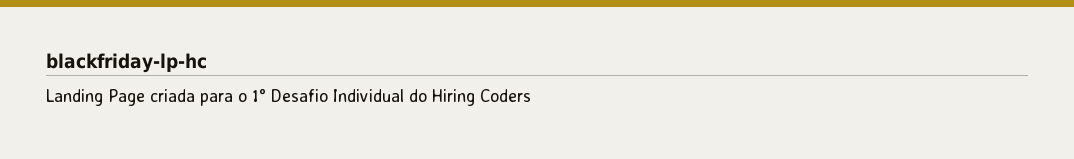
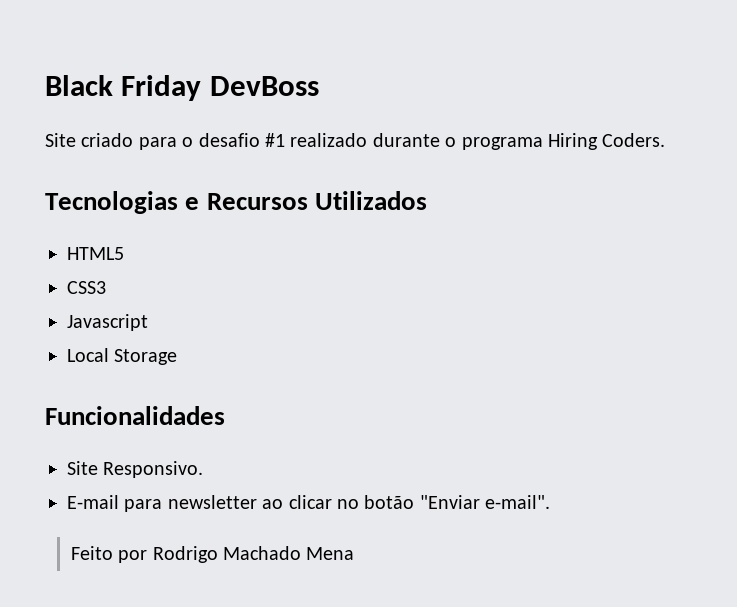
[46,53,207,73] [46,88,531,106] blackfriday-lp-hc // Landing Page criada para o 1° Desafio Individual do Hiring Coders -> [45,75,319,101] [45,133,666,150] [45,191,427,214] [67,247,124,260] [67,281,106,294] [67,314,148,331] [67,348,178,365] [45,406,225,425] [67,461,204,478] [67,495,551,512] [70,546,355,563] Black Friday DevBoss // Site criado para o desafio #1 realizado durante o programa Hiring Coders. // Tecnologias e Recursos Utilizados // HTML5 // CSS3 // Javascript // Local Storage // Funcionalidades // Site Responsivo. // E-mail para newsletter ao clicar no botão "Enviar e-mail". // Feito por Rodrigo Machado Mena

